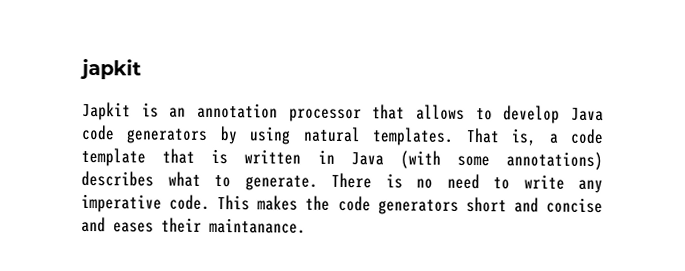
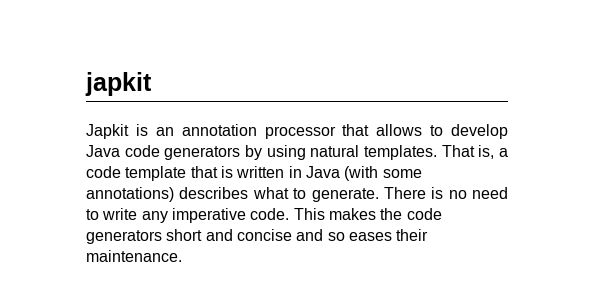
(106, 224) none -> [327,232,345,241] so
[209,217,306,234] maintanance. -> [86,250,182,262] maintenance.

